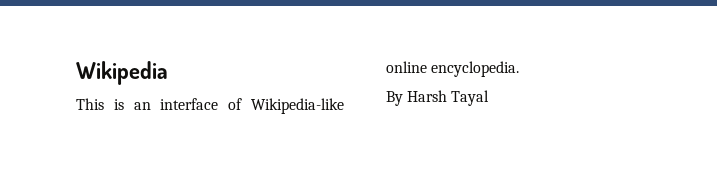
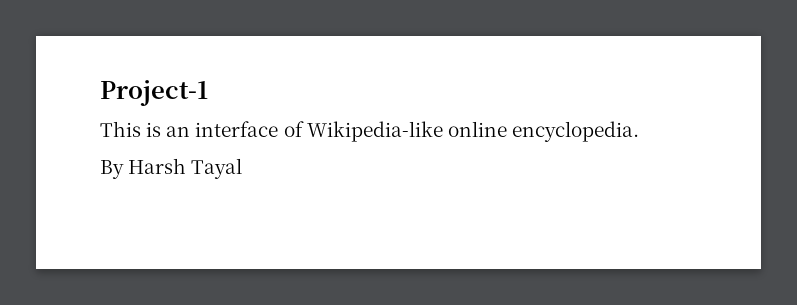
[76,61,168,85] Wikipedia -> [100,80,208,106] Project-1

